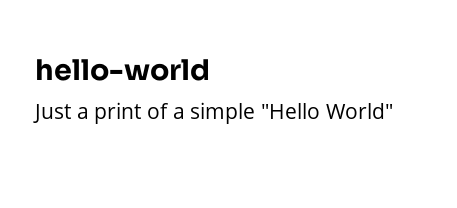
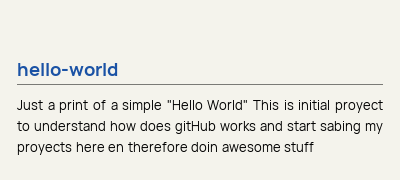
(393, 111) none -> [253,100,383,113] [17,121,383,134] [17,142,315,155] This is initial proyect to understand how does gitHub works and start sabing my proyects here en therefore doin awesome stuff

